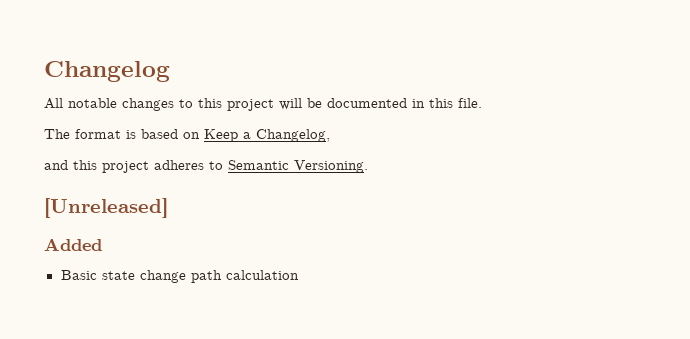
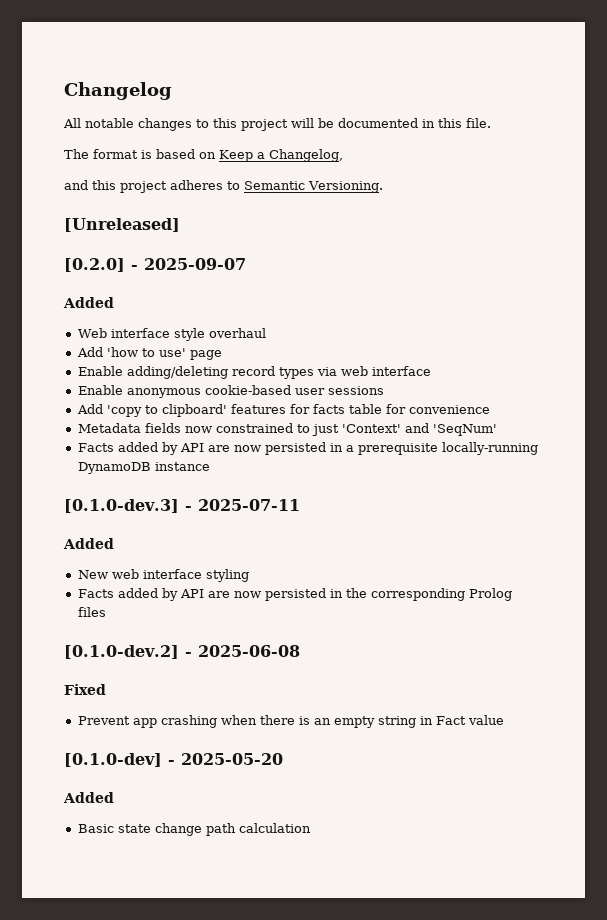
(168, 208) none -> [64,258,246,272] [63,297,114,308] [77,328,266,341] [76,347,222,360] [77,366,431,379] [77,385,384,398] [76,404,490,417] [77,423,497,436] [77,442,538,455] [77,462,210,474] [64,499,300,513] [63,538,114,549] [77,569,249,582] [77,588,512,601] [77,607,106,617] [64,645,300,659] [64,684,106,695] [77,715,504,728] [64,753,283,767] // [0.2.0] - 2025-09-07 // Added // Web interface style overhaul // Add 'how to use' page // Enable adding/deleting record types via web interface // Enable anonymous cookie-based user sessions // Add 'copy to clipboard' features for facts table for convenience // Metadata fields now constrained to just 'Context' and 'SeqNum' // Facts added by API are now persisted in a prerequisite locally-running DynamoDB instance // [0.1.0-dev.3] - 2025-07-11 // Added // New web interface styling // Facts added by API are now persisted in the corresponding Prolog files // [0.1.0-dev.2] - 2025-06-08 // Fixed // Prevent app crashing when there is an empty string in Fact value // [0.1.0-dev] - 2025-05-20

